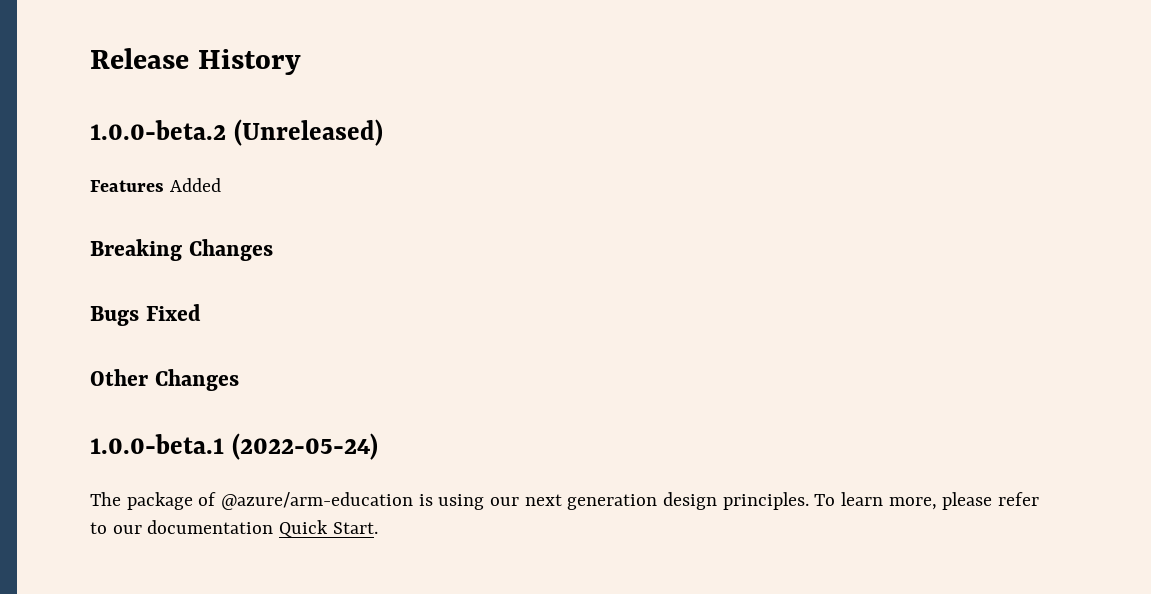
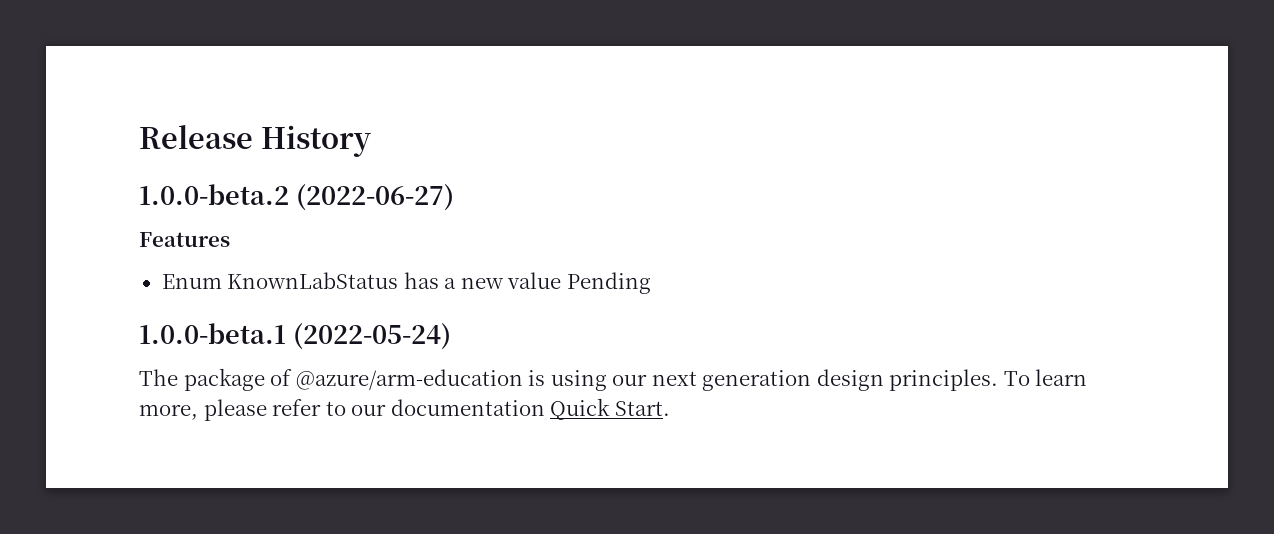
[233,119,383,146] (Unreleased) -> [295,184,454,211] (2022-06-27)
[169,178,221,192] [90,239,273,261] [90,304,201,326] [90,369,239,391] Added // Breaking Changes // Bugs Fixed // Other Changes -> [161,272,651,294] // Enum KnownLabStatus has a new value Pending

